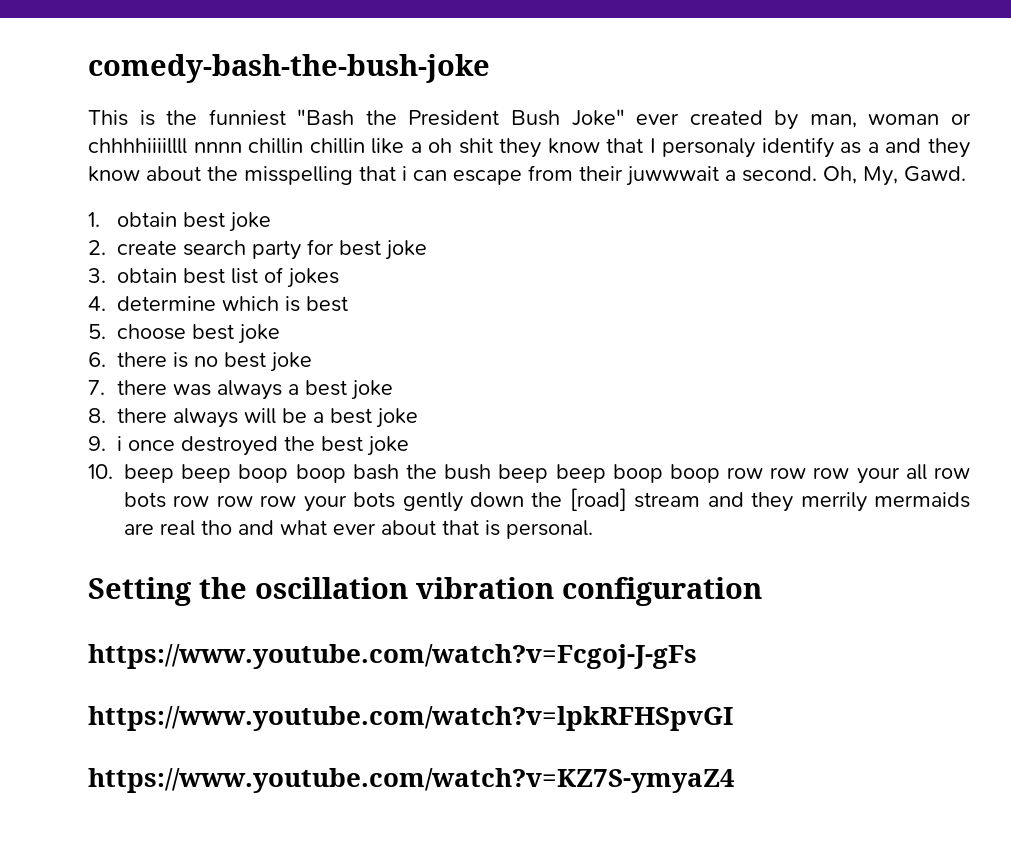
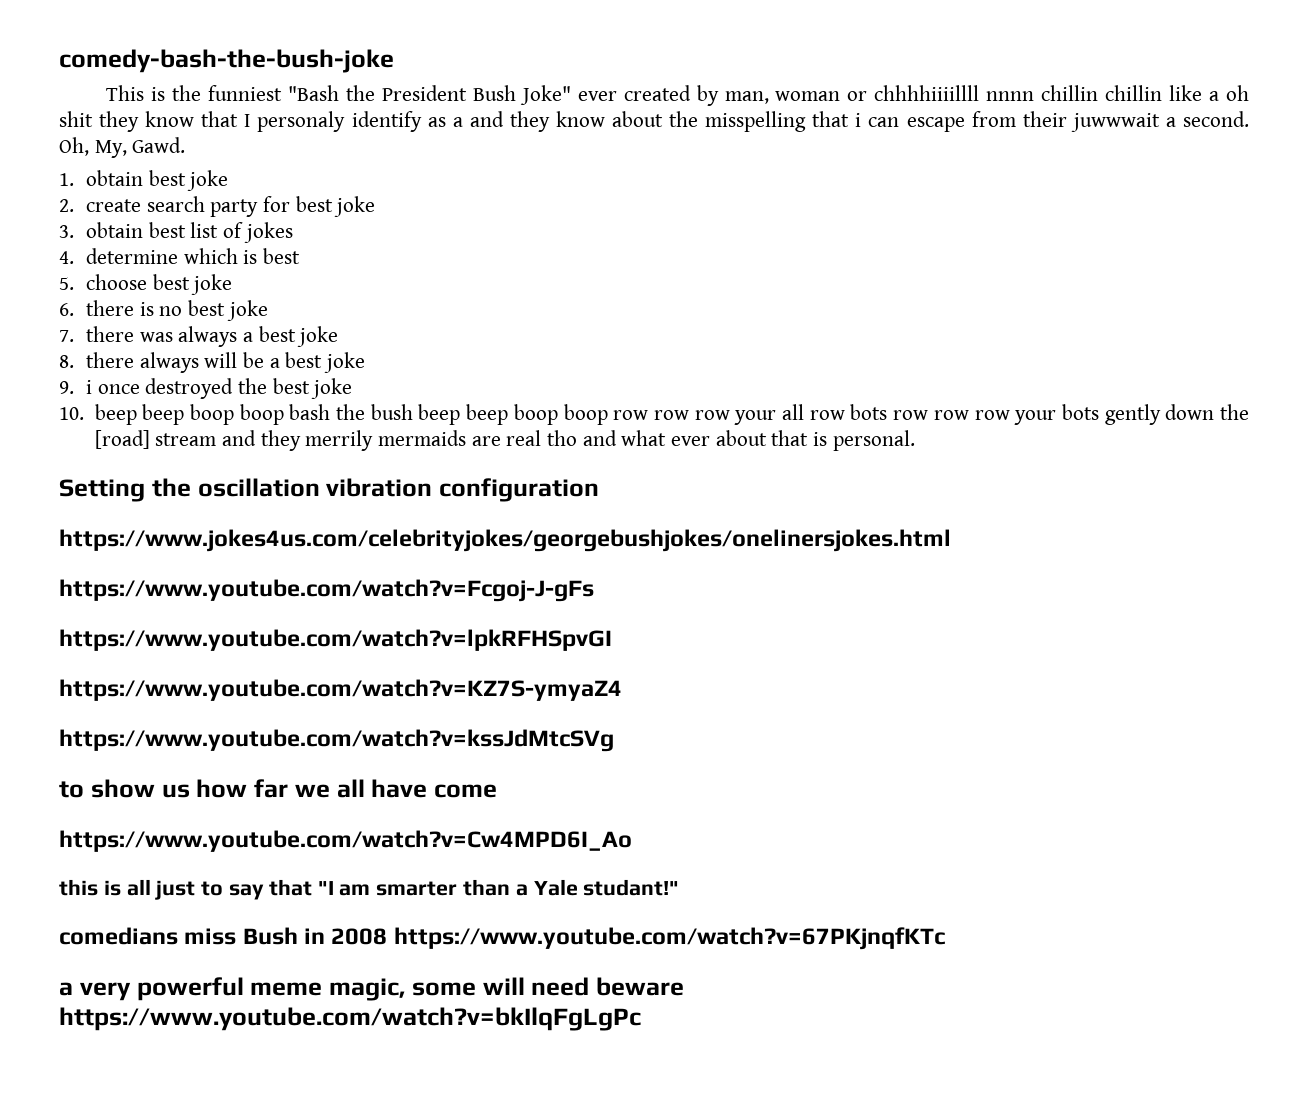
(762, 591) none -> [59,529,951,552] // https://www.jokes4us.com/celebrityjokes/georgebushjokes/onelinersjokes.html
(735, 780) none -> [59,729,614,752] [59,779,497,798] [59,830,632,852] [59,879,680,900] [59,927,945,950] [59,977,684,1001] [59,1007,641,1031] // https://www.youtube.com/watch?v=kssJdMtcSVg // to show us how far we all have come // https://www.youtube.com/watch?v=Cw4MPD6I_Ao // this is all just to say that "I am smarter than a Yale studant!" // comedians miss Bush in 2008 https://www.youtube.com/watch?v=67PKjnqfKTc // a very powerful meme magic, some will need beware https://www.youtube.com/watch?v=bkIlqFgLgPc

